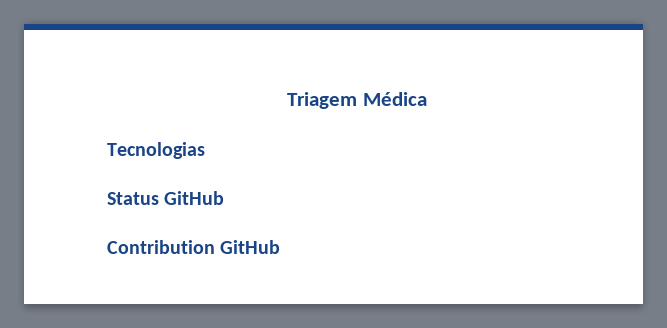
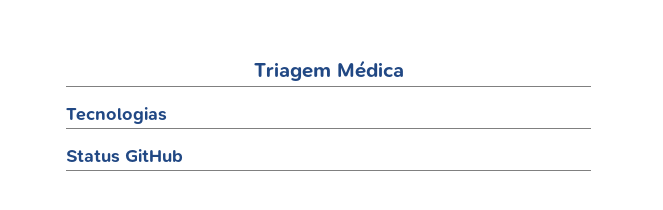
[107,240,281,254] // Contribution GitHub -> (183, 155) none

